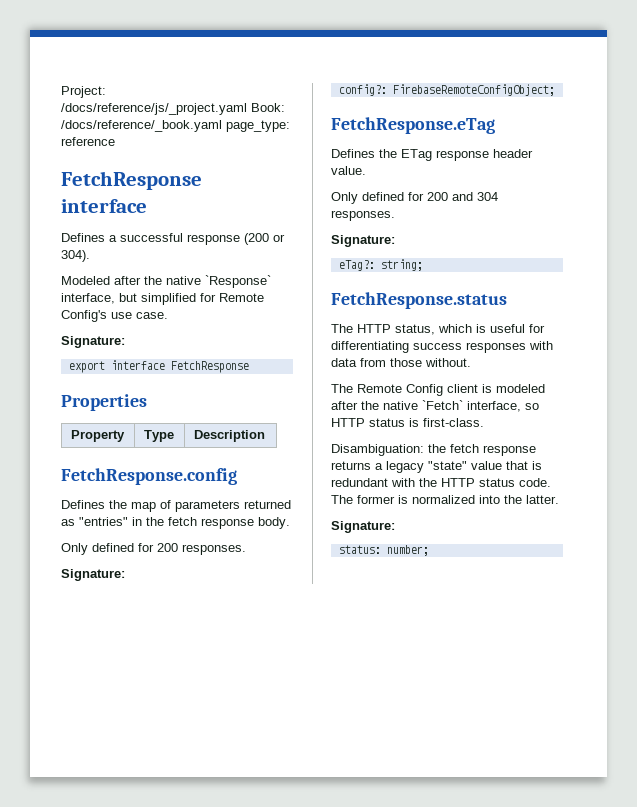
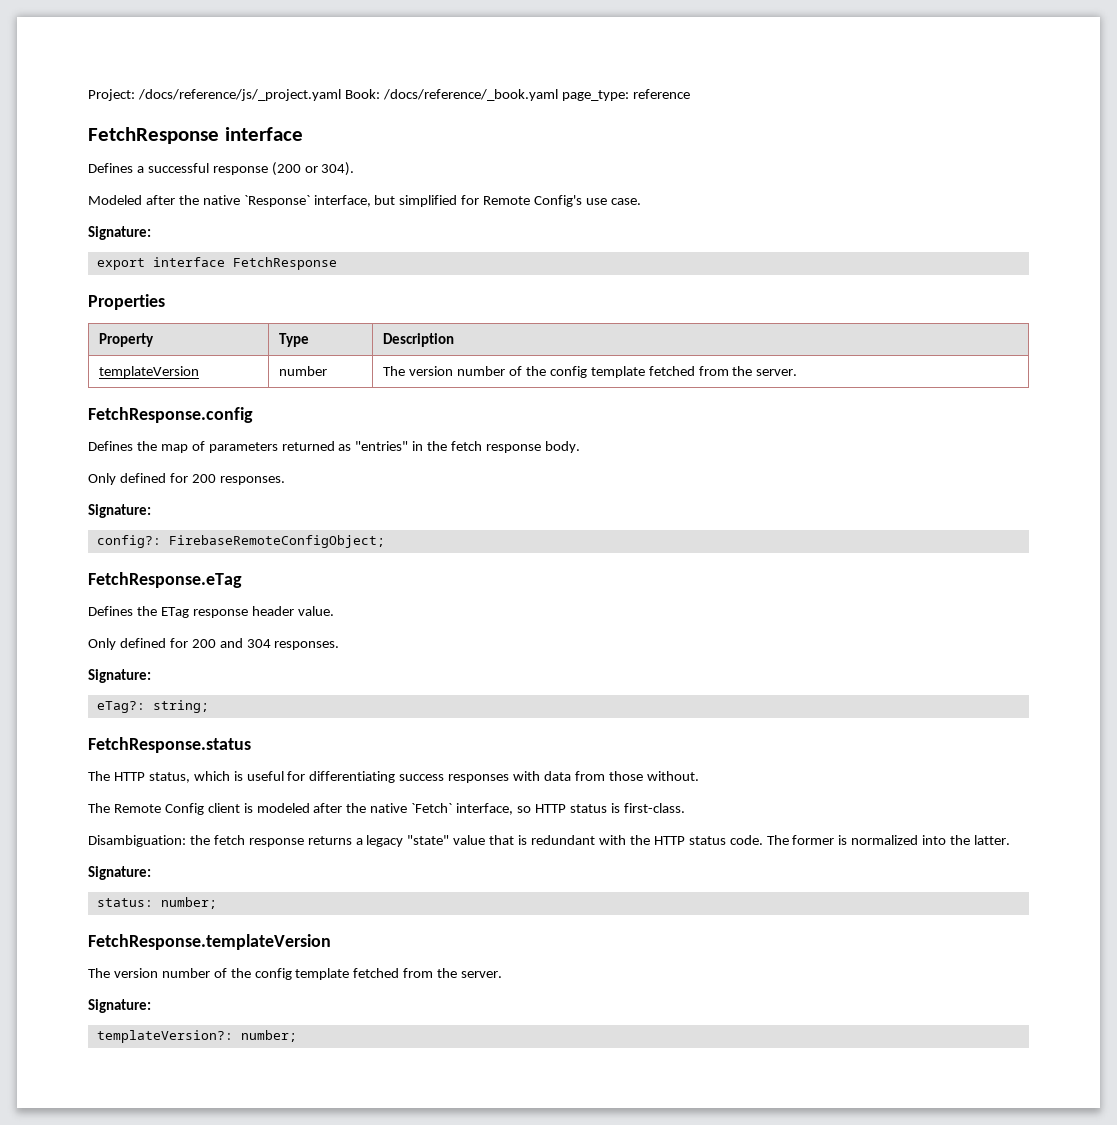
(265, 436) none -> [99,366,200,378] [279,366,328,376] [383,366,798,378] // templateVersion | number | The version number of the config template fetched from the server.
(429, 550) none -> [88,934,331,950] [88,968,503,980] [88,999,151,1013] [96,1030,297,1043] // FetchResponse.templateVersion // The version number of the config template fetched from the server. // Signature: // templateVersion?: number;

